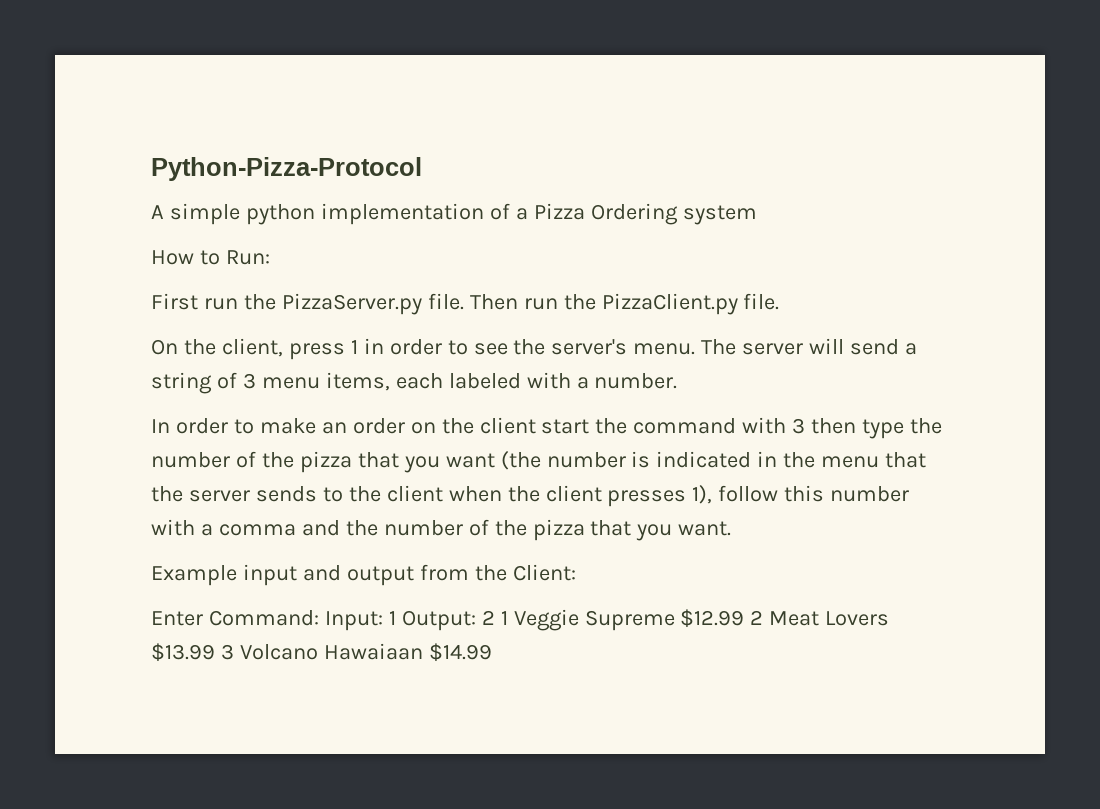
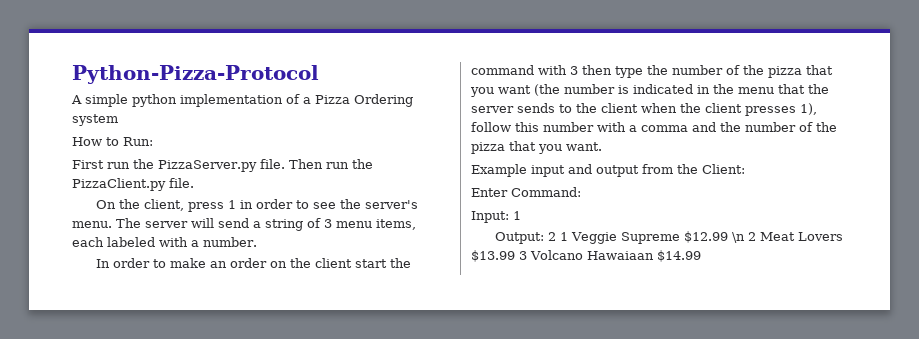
(319, 618) none -> (581, 192) //
(396, 618) none -> (521, 215) //
(745, 618) none -> [731,232,745,243] \n

